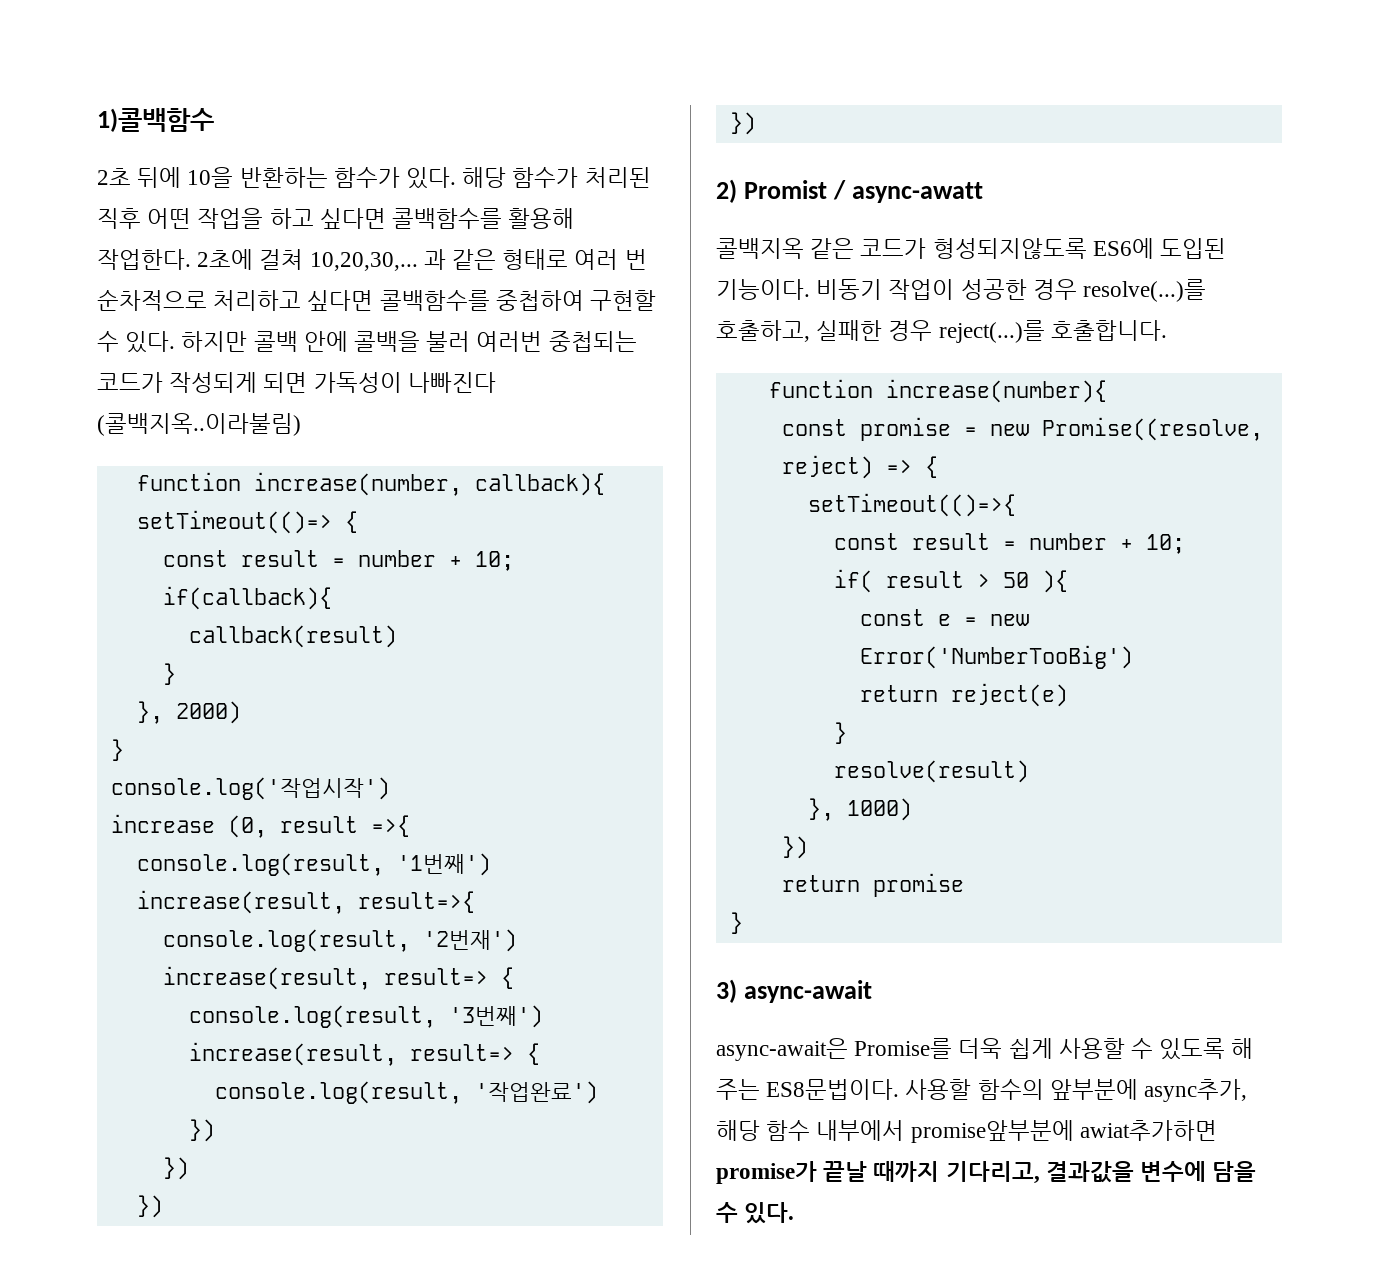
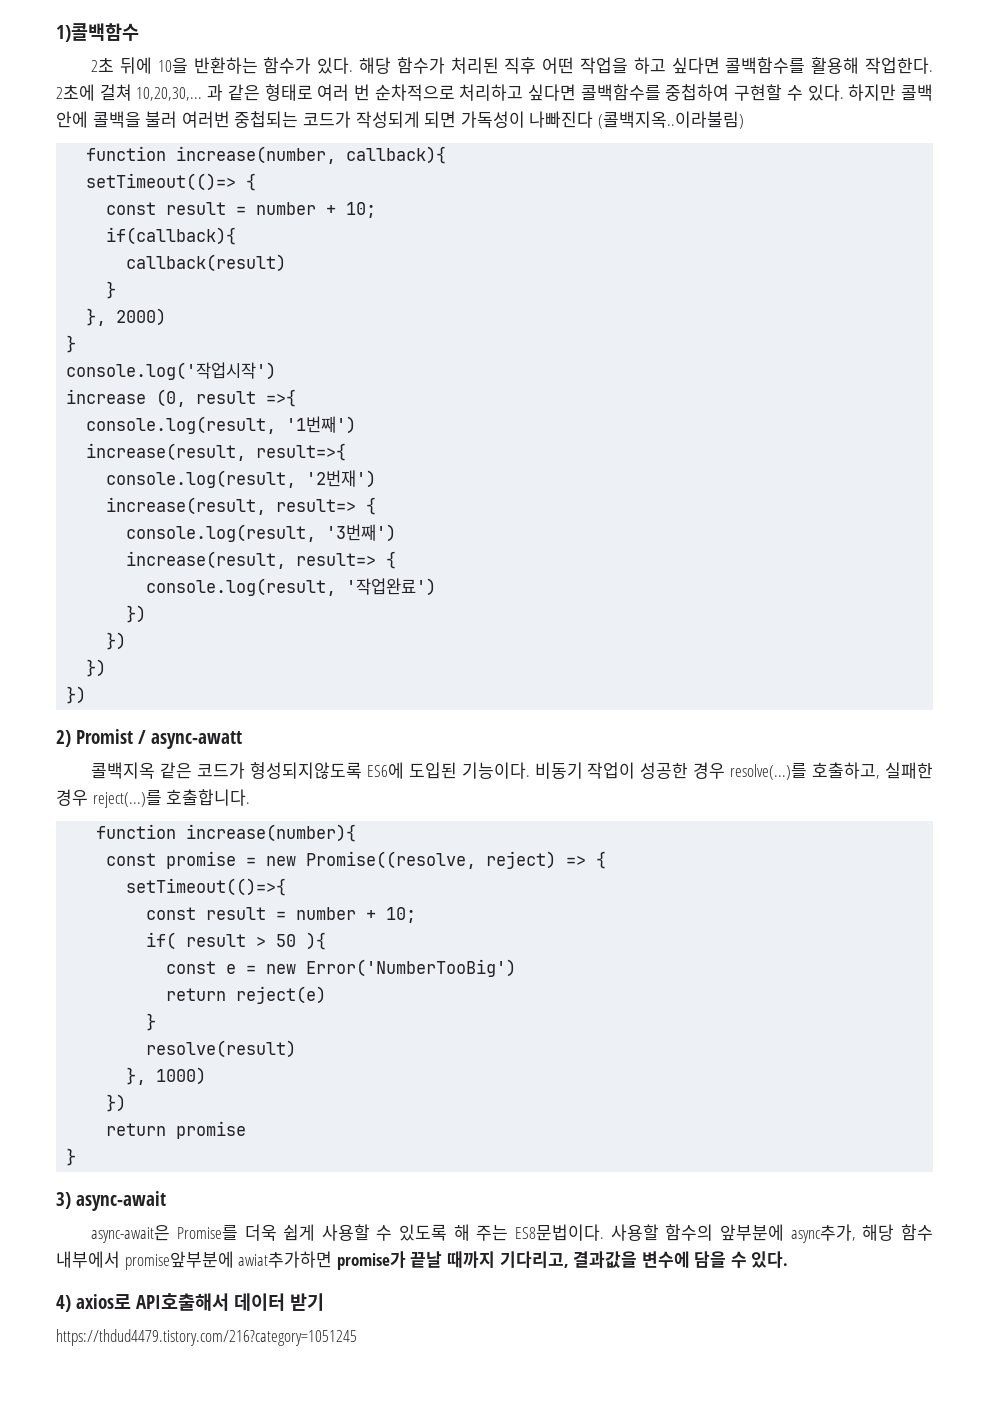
(795, 1213) none -> [56,1293,324,1312] [56,1329,357,1346] // 4) axios로 API호출해서 데이터 받기 // https://thdud4479.tistory.com/216?category=1051245

